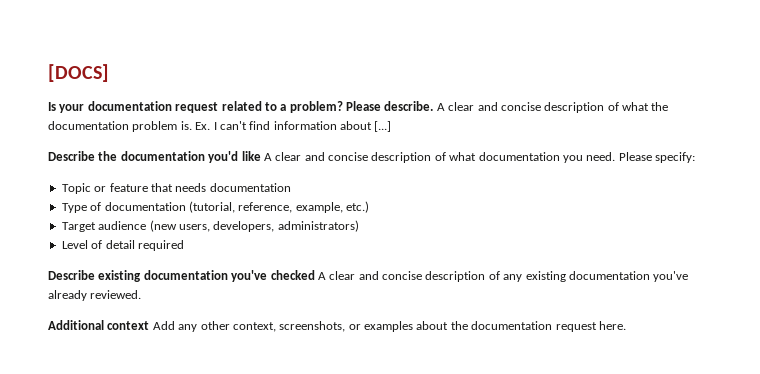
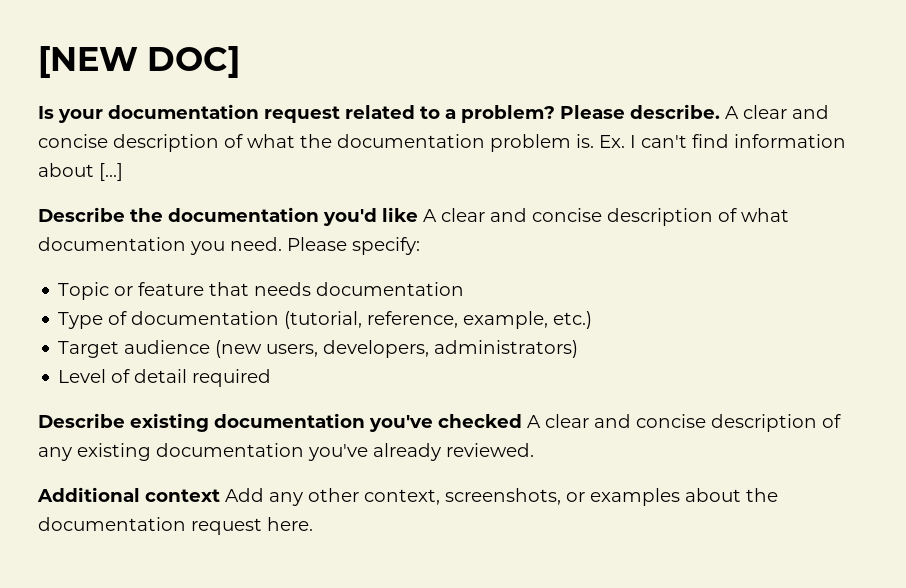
[48,64,109,82] [DOCS] -> [38,46,241,78] [NEW DOC]

